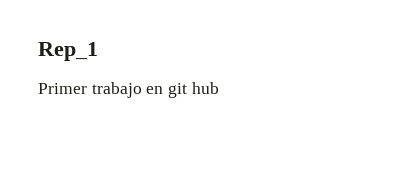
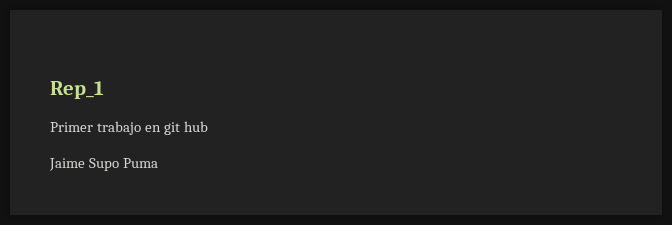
(219, 88) none -> [49,158,158,171] // Jaime Supo Puma

